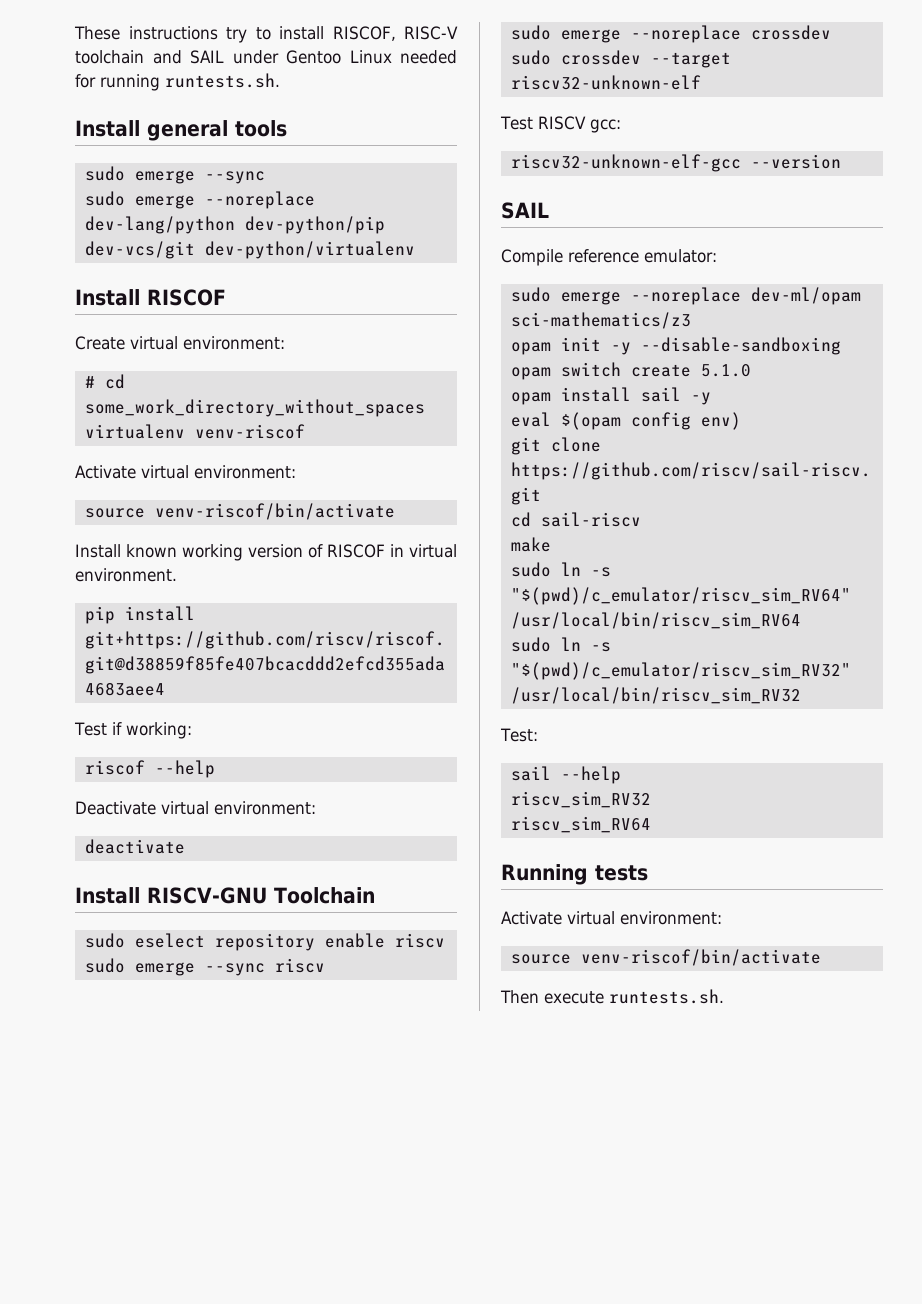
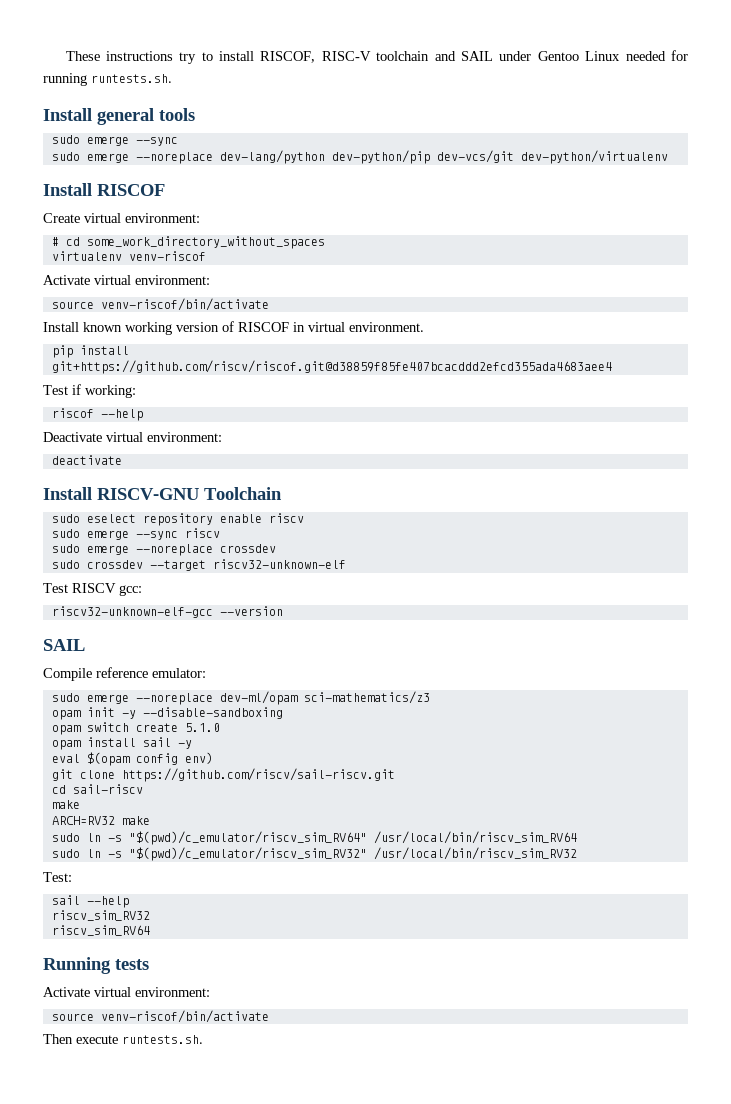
(551, 544) none -> [51,816,150,825] // ARCH=RV32 make

